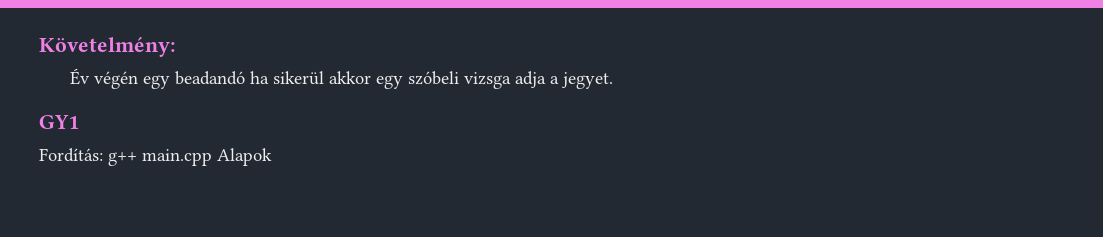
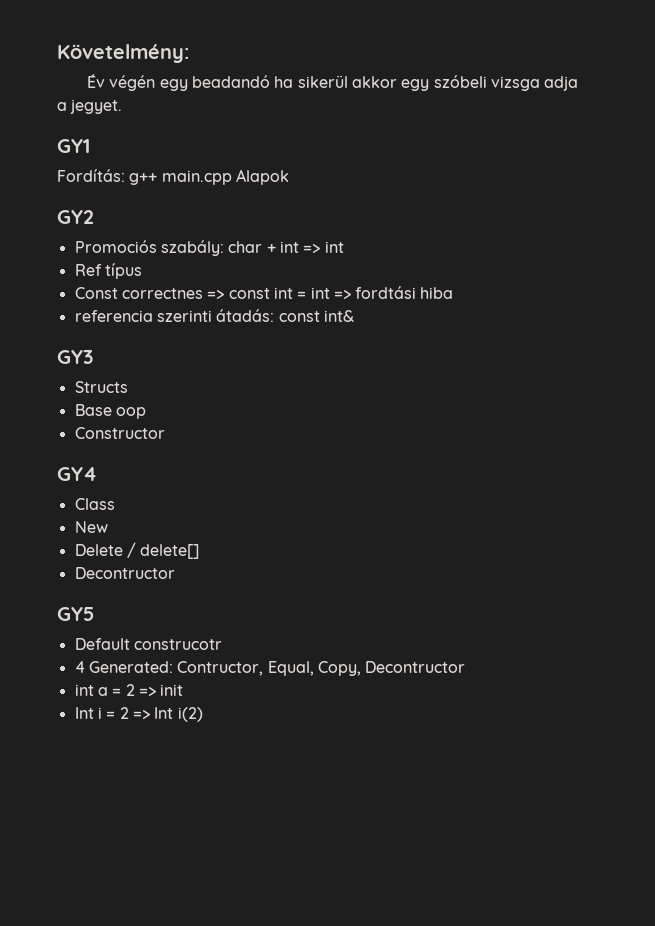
(272, 157) none -> [57,210,94,224] [74,240,344,256] [74,263,142,279] [74,286,454,299] [74,309,354,322] [57,350,93,364] [74,381,128,393] [74,404,146,419] [74,427,165,439] [57,467,97,481] [74,498,115,510] [74,521,108,533] [74,542,200,559] [74,567,175,579] [57,607,95,621] [74,638,222,650] [74,661,466,676] [74,684,184,696] [74,707,203,722] // GY2 // Promociós szabály: char + int => int // Ref típus // Const correctnes => const int = int => fordtási hiba // referencia szerinti átadás: const int& // GY3 // Structs // Base oop // Constructor // GY4 // Class // New // Delete / delete[] // Decontructor // GY5 // Default construcotr // 4 Generated: Contructor, Equal, Copy, Decontructor // int a = 2 => init // Int i = 2 => Int i(2)

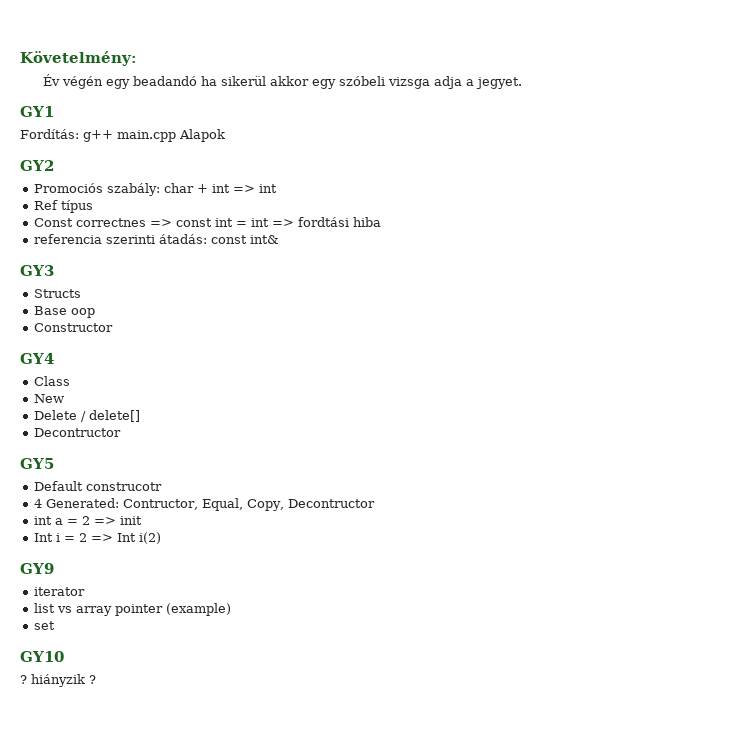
(203, 714) none -> [20,563,54,574] [34,587,86,596] [34,603,232,616] [34,621,56,630] [20,651,64,662] [20,674,96,687] // GY9 // iterator // list vs array pointer (example) // set // GY10 // ? hiányzik ?

